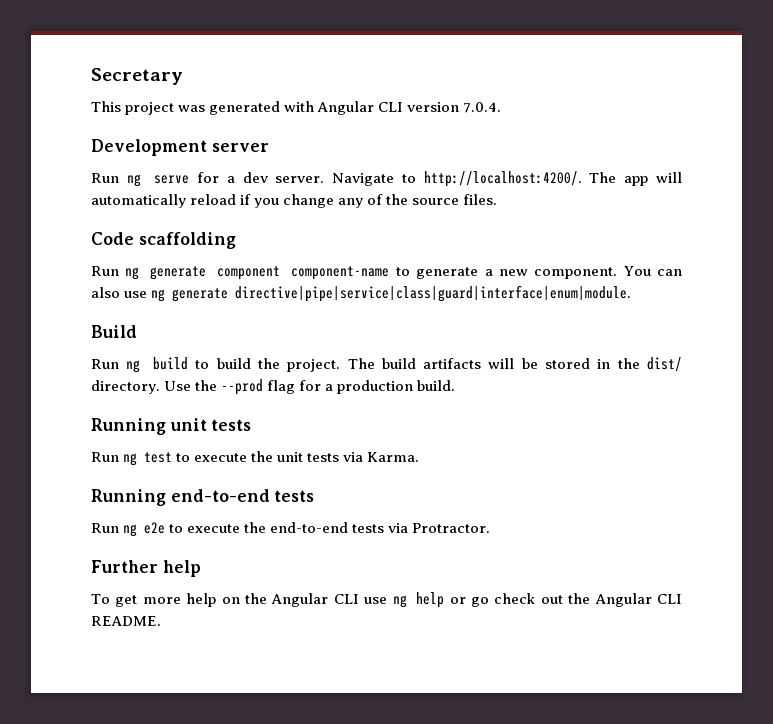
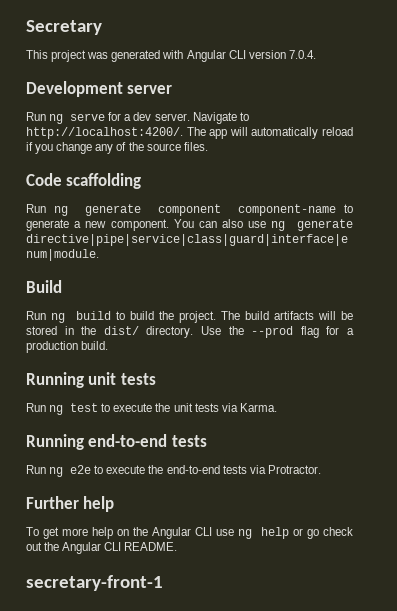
(161, 621) none -> [26,575,163,591] // secretary-front-1

